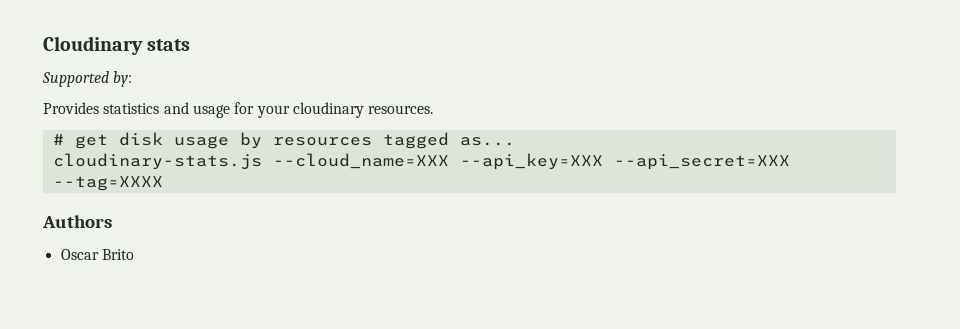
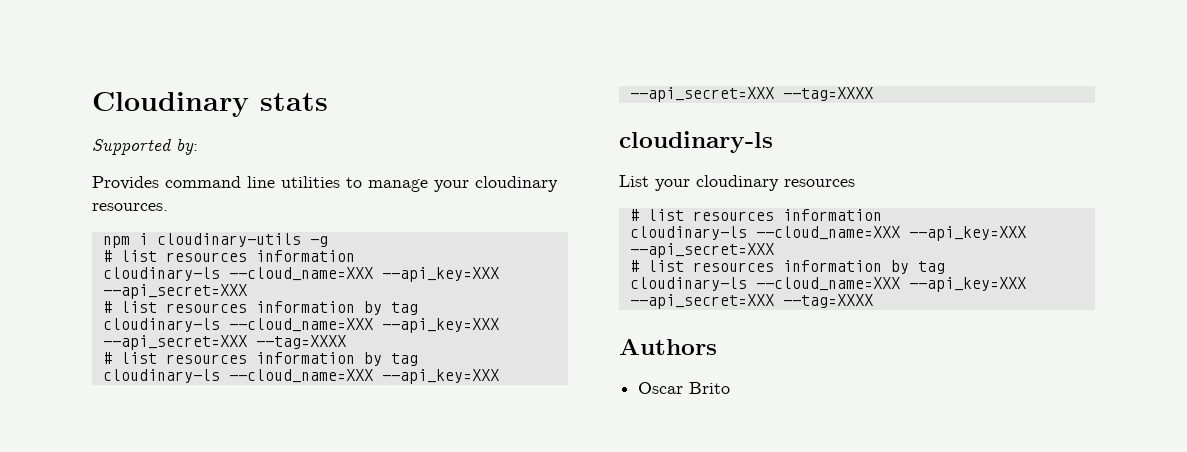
[103,102,434,118] [52,132,515,149] [52,153,262,170] statistics and usage for your cloudinary resources. // # get disk usage by resources tagged as... // cloudinary-stats.js -> [165,176,558,192] [92,203,168,211] [102,233,328,248] [102,250,355,262] [102,267,499,282] [102,284,247,299] [102,301,418,315] [102,318,499,333] [102,335,346,350] [102,352,418,366] [102,369,499,384] [629,87,873,102] [619,131,773,153] [619,175,855,191] [629,209,882,221] [629,226,1026,241] [629,243,774,258] [629,260,945,274] [629,277,747,291] command line utilities to manage your cloudinary resources. // npm i cloudinary-utils -g // # list resources information // cloudinary-ls --cloud_name=XXX --api_key=XXX --api_secret=XXX // # list resources information by tag // cloudinary-ls --cloud_name=XXX --api_key=XXX --api_secret=XXX --tag=XXXX // # list resources information by tag // cloudinary-ls --cloud_name=XXX --api_key=XXX --api_secret=XXX --tag=XXXX // cloudinary-ls // List your cloudinary resources // # list resources information // cloudinary-ls --cloud_name=XXX --api_key=XXX --api_secret=XXX // # list resources information by tag // cloudinary-ls

